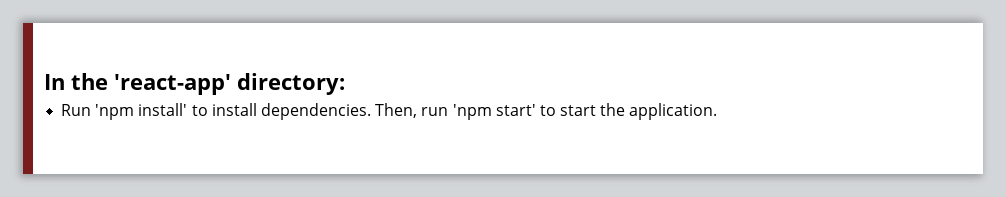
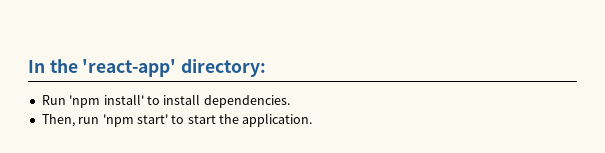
(371, 111) none -> (290, 101) //

